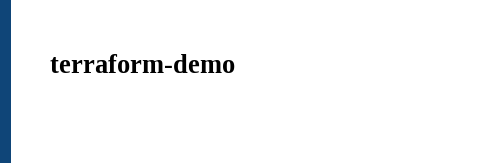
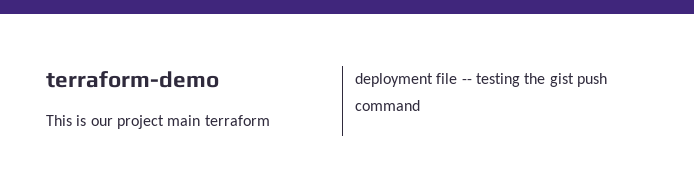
(235, 63) none -> [46,115,270,129] [355,73,607,87] [355,100,420,111] // This is our project main terraform deployment file -- testing the gist push command

